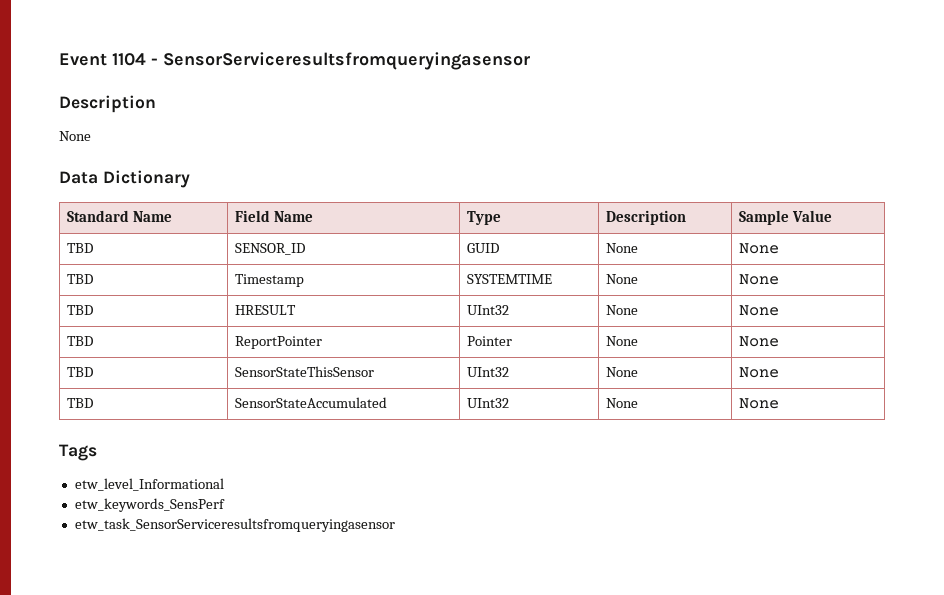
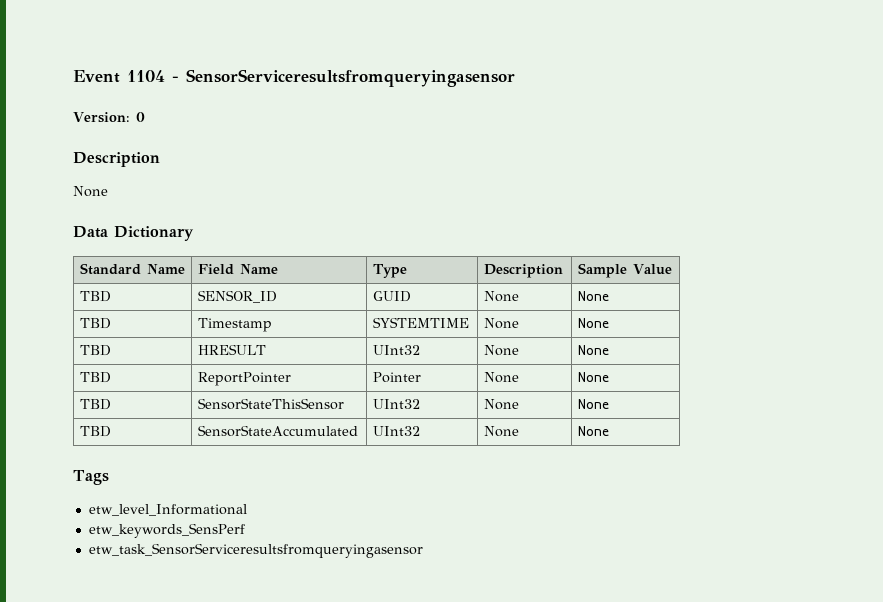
(530, 61) none -> [73,112,145,123] // Version: 0

